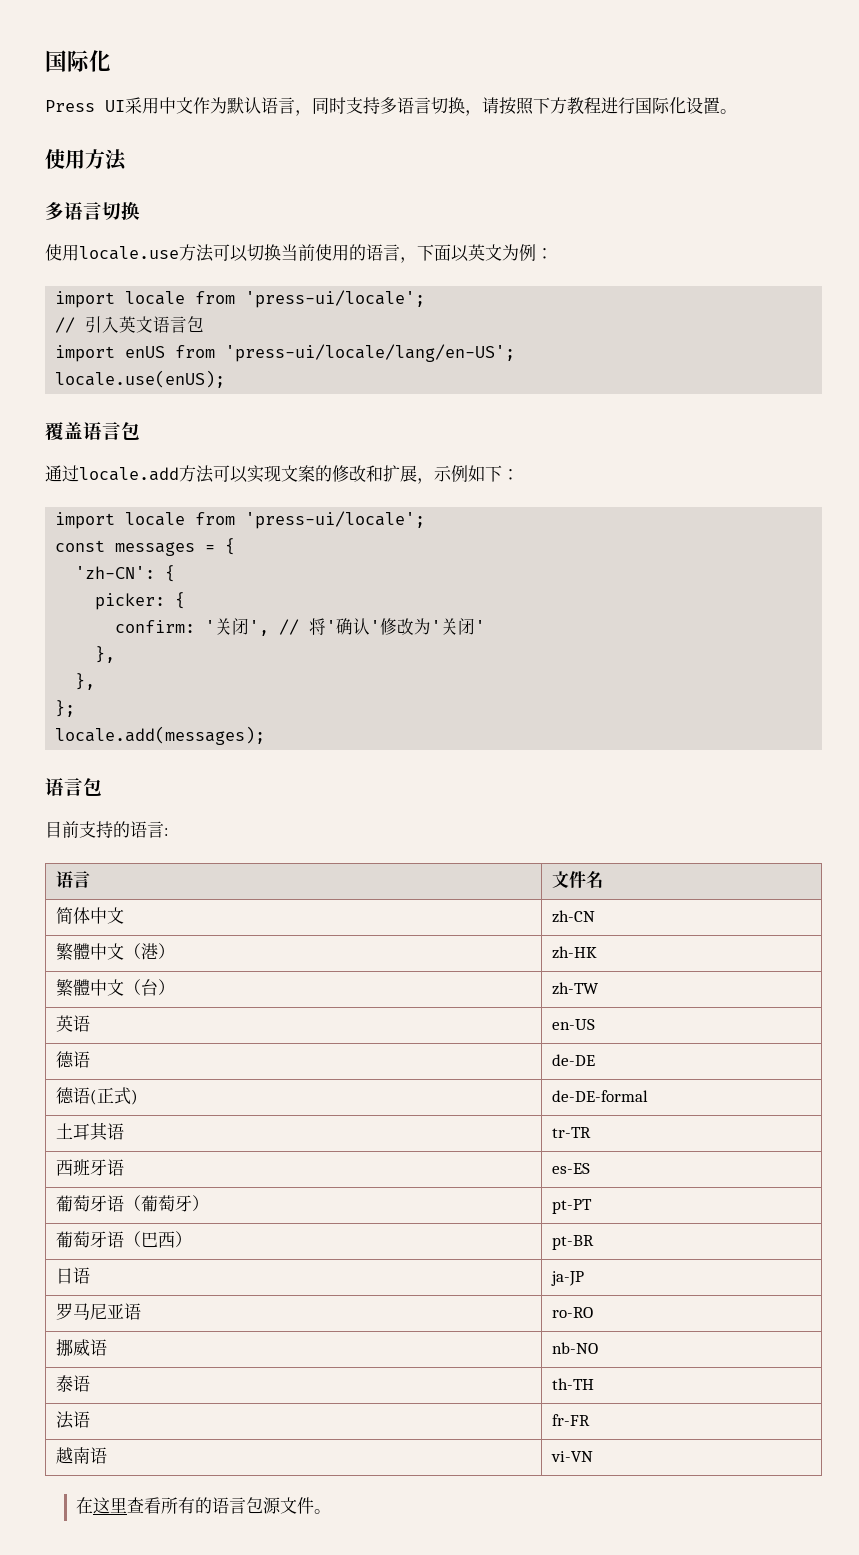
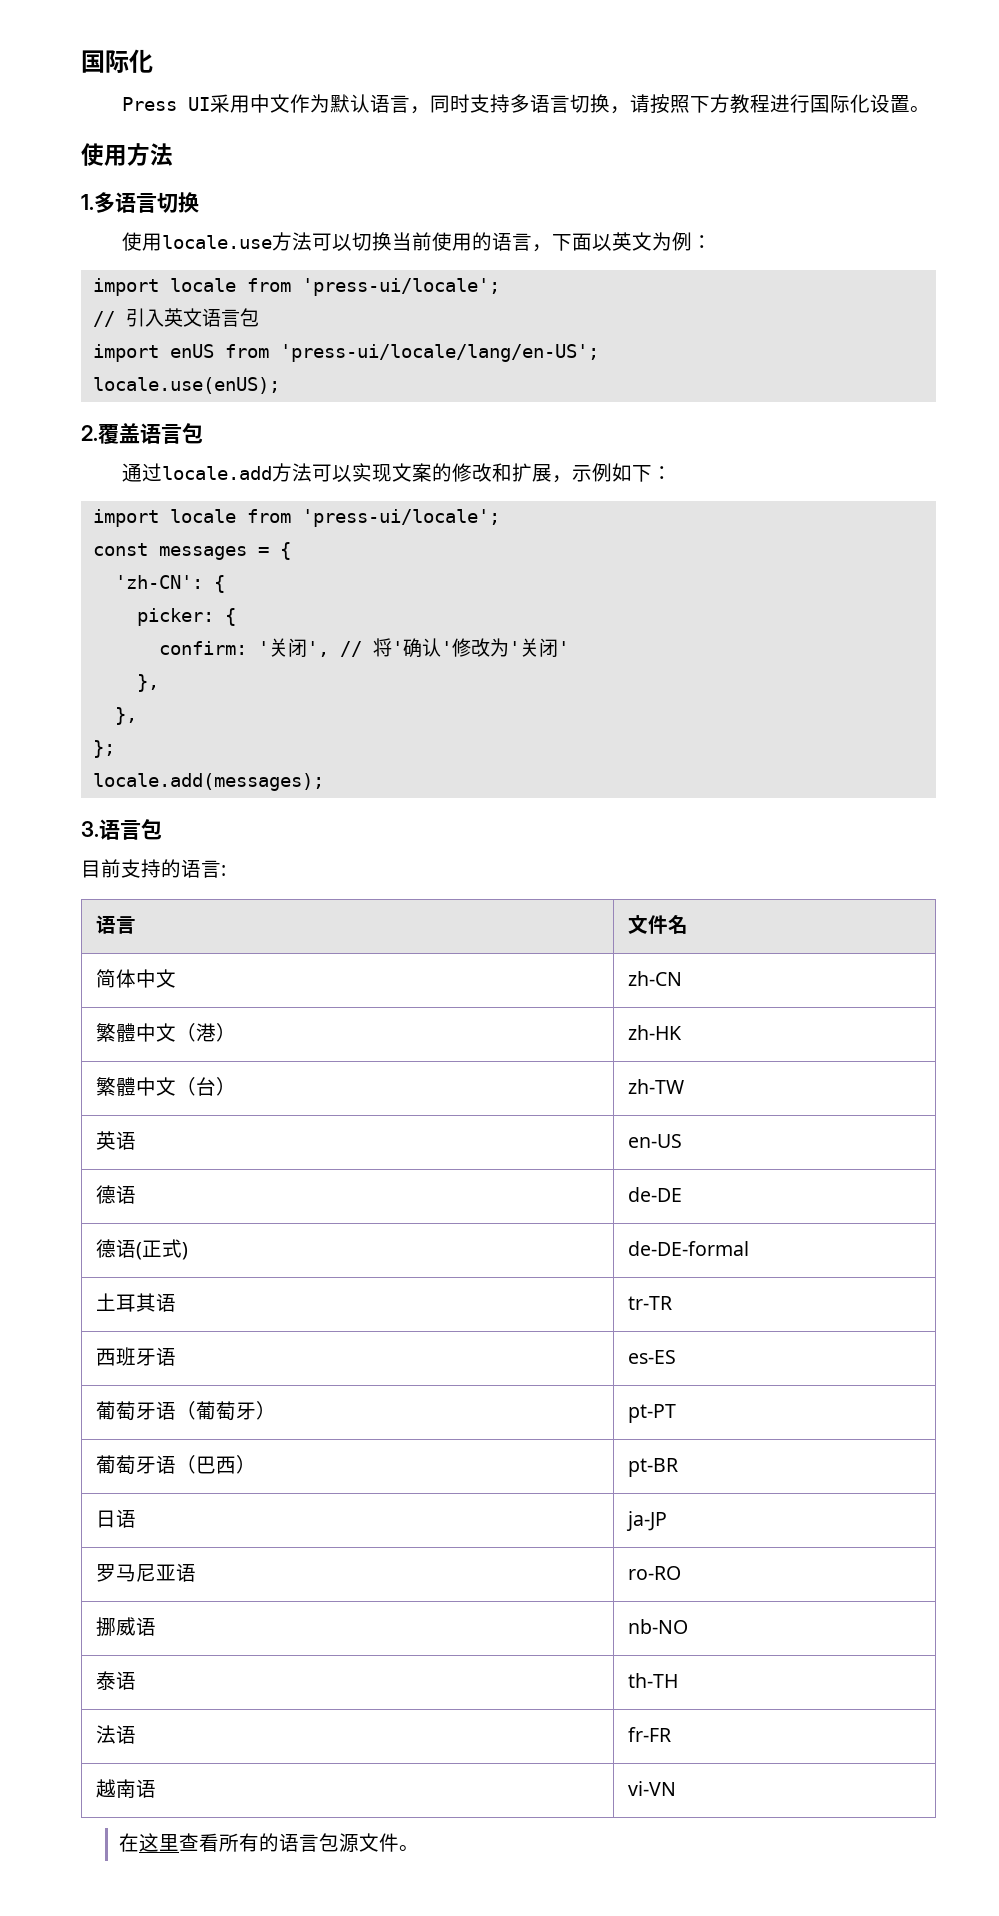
(127, 160) none -> [81,194,94,210] 1.
(226, 379) none -> [81,425,98,441] 2.
(266, 735) none -> [81,821,99,837] 3.

